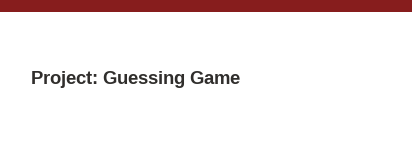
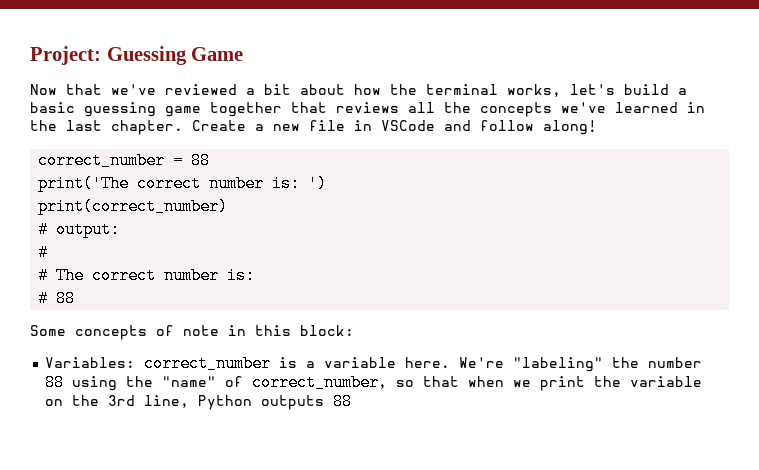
(240, 77) none -> [30,84,687,97] [30,102,705,117] [30,120,597,135] [38,152,211,169] [38,175,328,192] [38,198,229,215] [38,221,121,238] [38,244,49,261] [38,267,256,284] [38,290,76,307] [30,325,354,340] [45,355,703,372] [45,374,703,391] [45,393,353,410] // Now that we've reviewed a bit about how the terminal works, let's build a basic guessing game together that reviews all the concepts we've learned in the last chapter. Create a new file in VSCode and follow along! // correct_number = 88 // print('The correct number is: ') // print(correct_number) // # output: // # // # The correct number is: // # 88 // Some concepts of note in this block: // Variables: correct_number is a variable here. We're "labeling" the number 88 using the "name" of correct_number, so that when we print the variable on the 3rd line, Python outputs 88

